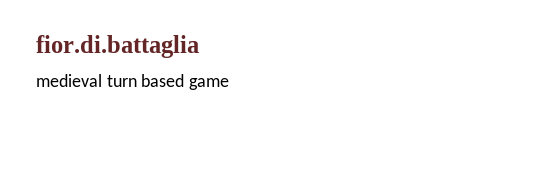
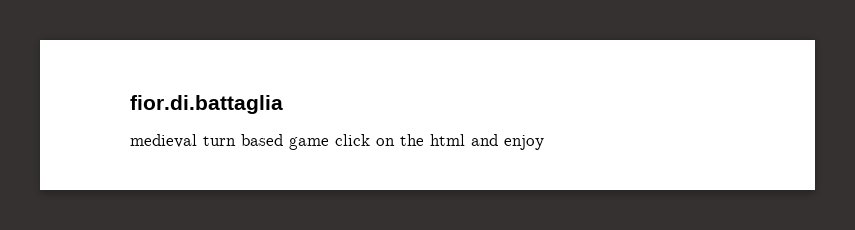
(230, 84) none -> [335,134,544,150] click on the html and enjoy

